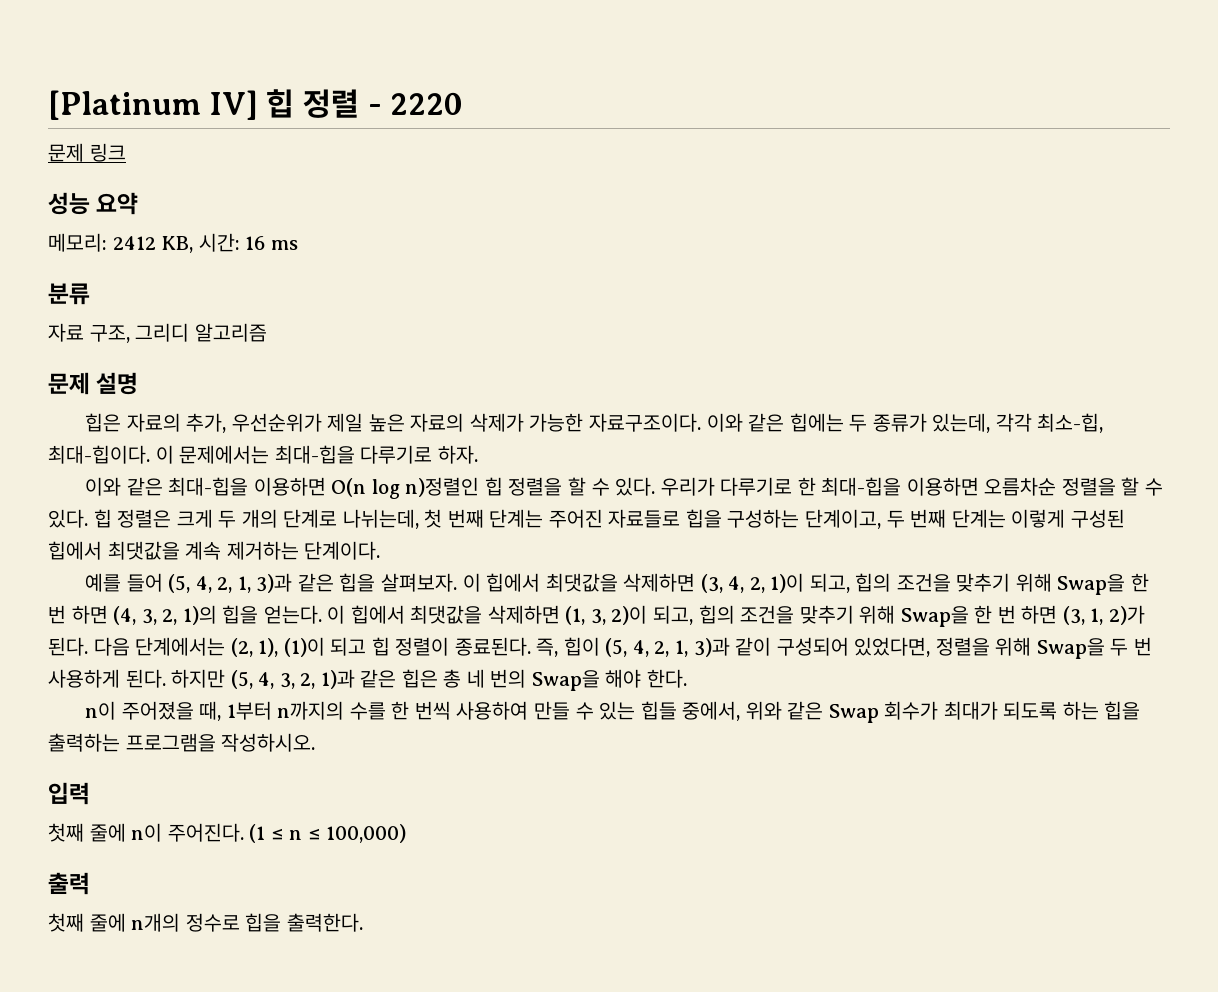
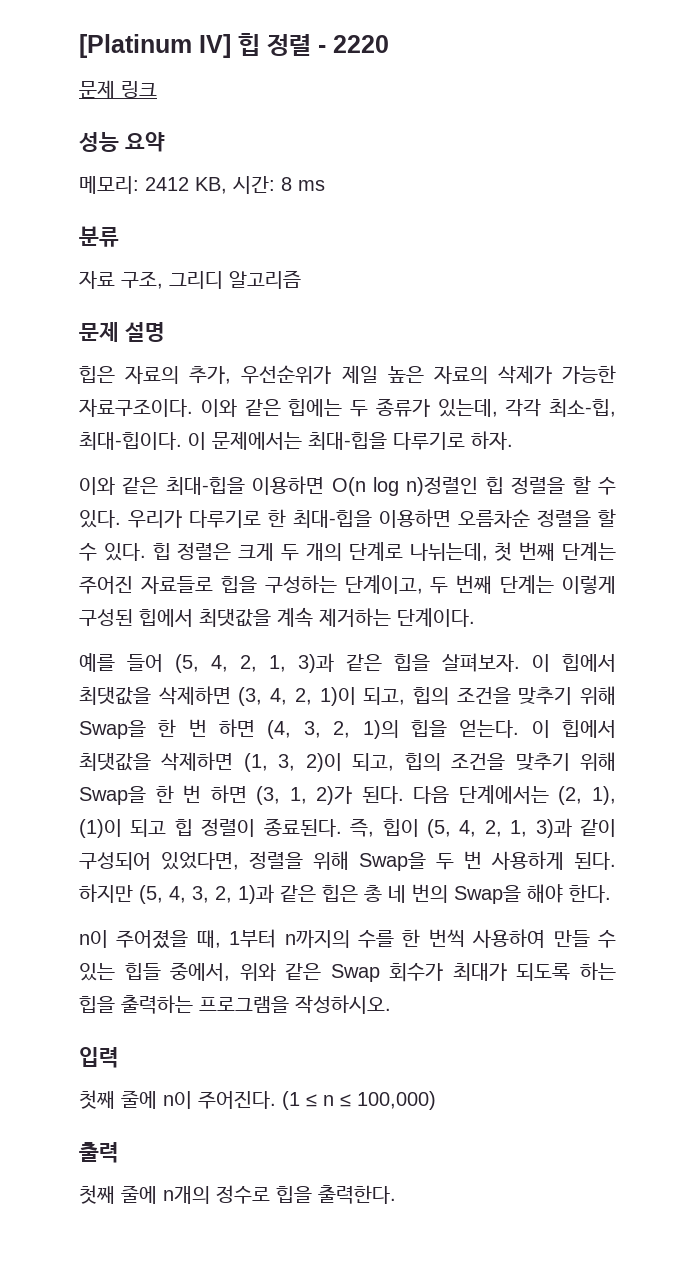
[245,236,266,250] 16 -> [281,177,292,191] 8

